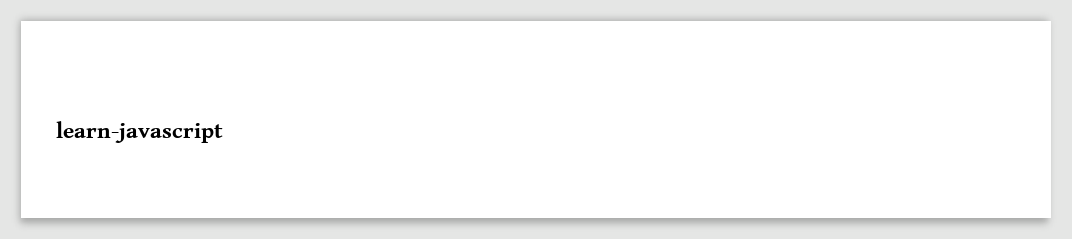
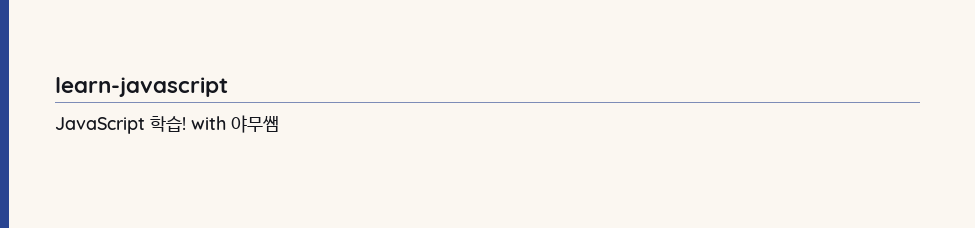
(223, 132) none -> [55,115,279,134] // JavaScript 학습! with 야무쌤

